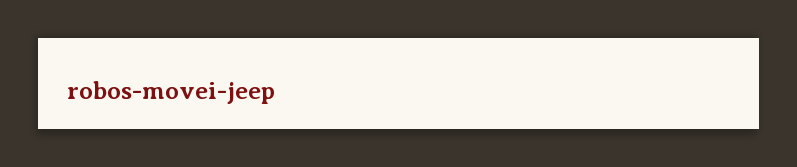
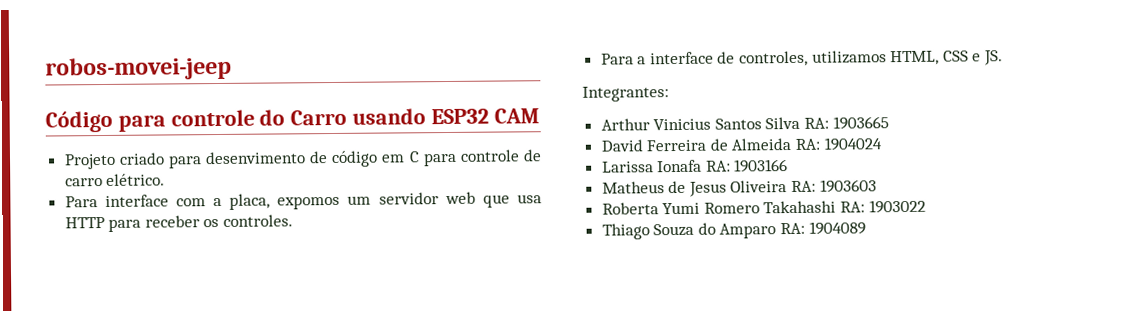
(275, 92) none -> [45,108,540,133] [63,149,542,170] [64,173,166,187] [64,191,542,210] [64,214,294,232] [600,50,1004,67] [582,86,669,102] [600,116,889,131] [600,137,882,152] [601,159,789,173] [601,179,877,197] [601,199,926,215] [601,221,866,240] // Código para controle do Carro usando ESP32 CAM // Projeto criado para desenvimento de código em C para controle de carro elétrico. // Para interface com a placa, expomos um servidor web que usa HTTP para receber os controles. // Para a interface de controles, utilizamos HTML, CSS e JS. // Integrantes: // Arthur Vinicius Santos Silva RA: 1903665 // David Ferreira de Almeida RA: 1904024 // Larissa Ionafa RA: 1903166 // Matheus de Jesus Oliveira RA: 1903603 // Roberta Yumi Romero Takahashi RA: 1903022 // Thiago Souza do Amparo RA: 1904089

